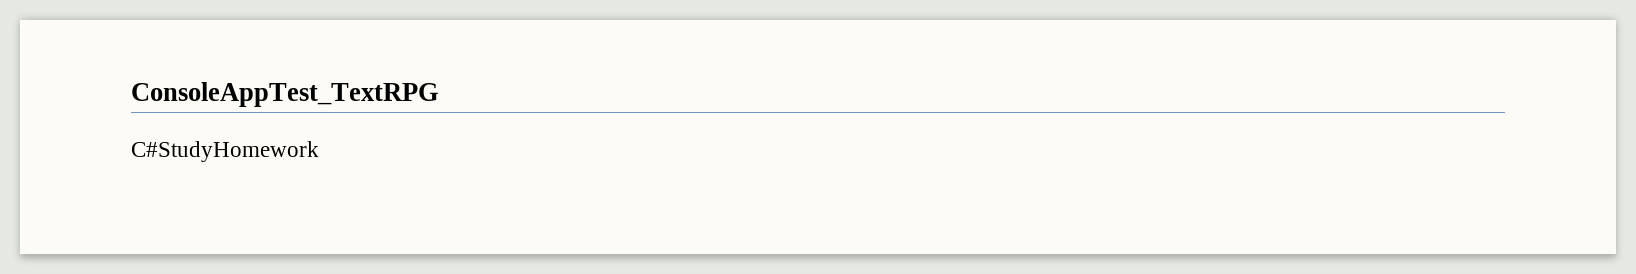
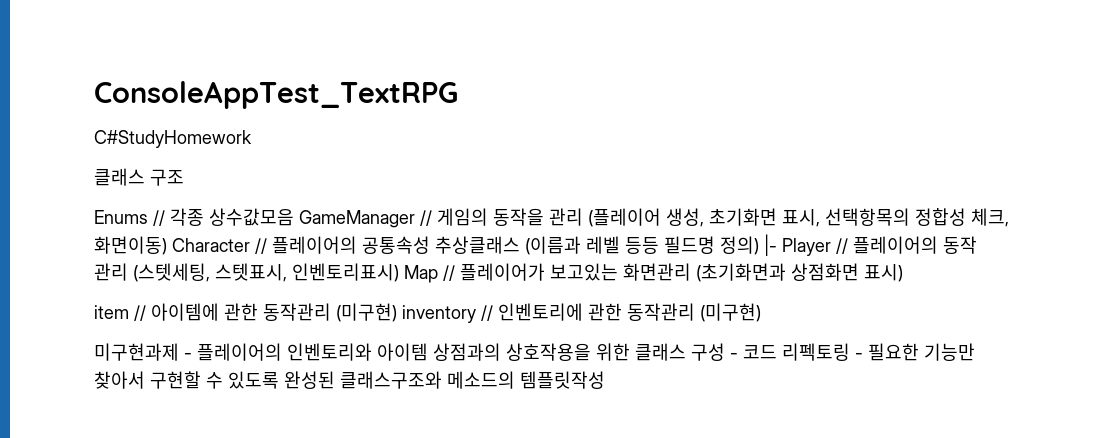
(319, 151) none -> [94,168,184,186] [94,208,1009,228] [94,234,977,256] [94,263,903,283] [94,303,761,323] [94,343,975,361] [94,371,605,389] // 클래스 구조 // Enums // 각종 상수값모음 GameManager // 게임의 동작을 관리 (플레이어 생성, 초기화면 표시, 선택항목의 정합성 체크, 화면이동) Character // 플레이어의 공통속성 추상클래스 (이름과 레벨 등등 필드명 정의) |- Player // 플레이어의 동작 관리 (스텟세팅, 스텟표시, 인벤토리표시) Map // 플레이어가 보고있는 화면관리 (초기화면과 상점화면 표시) // item // 아이템에 관한 동작관리 (미구현) inventory // 인벤토리에 관한 동작관리 (미구현) // 미구현과제 - 플레이어의 인벤토리와 아이템 상점과의 상호작용을 위한 클래스 구성 - 코드 리펙토링 - 필요한 기능만 찾아서 구현할 수 있도록 완성된 클래스구조와 메소드의 템플릿작성

